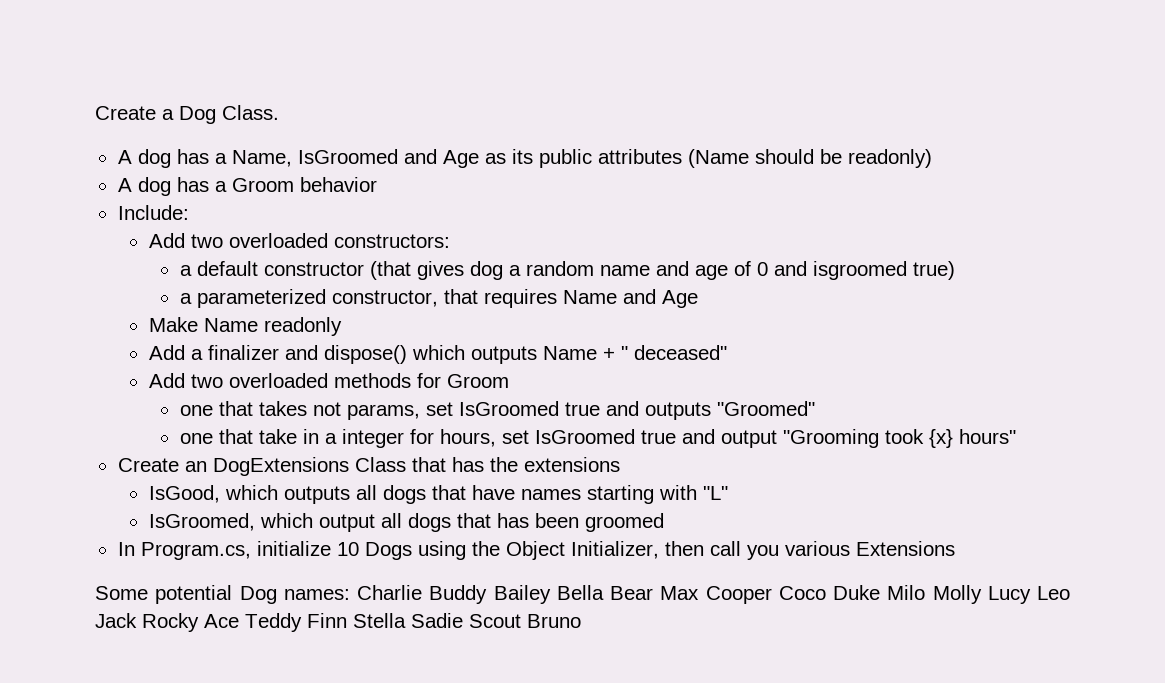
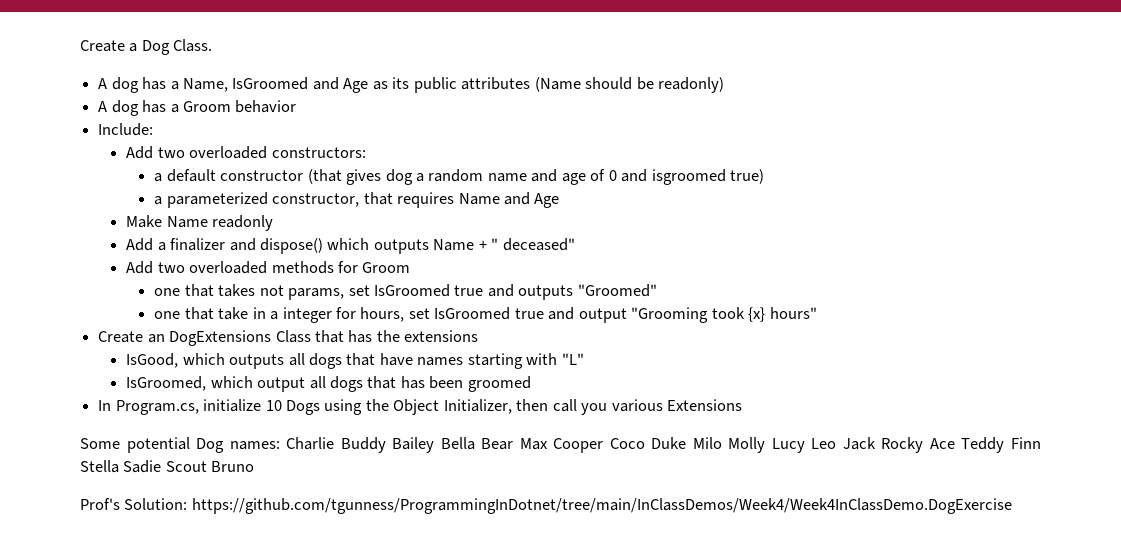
(581, 621) none -> [80,498,1012,514] // Prof's Solution: https://github.com/tgunness/ProgrammingInDotnet/tree/main/InClassDemos/Week4/Week4InClassDemo.DogExercise

